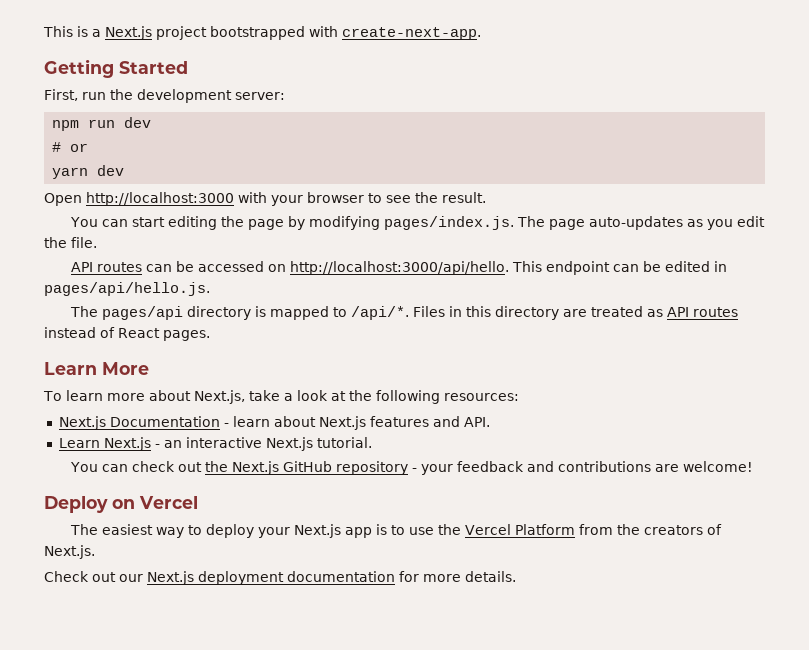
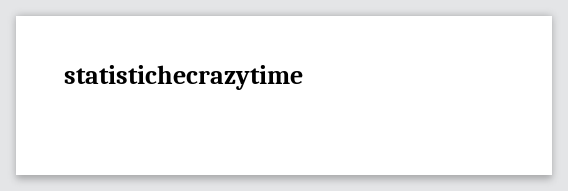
[43,26,481,40] [44,59,188,78] [44,89,285,103] [52,117,152,131] [52,142,89,152] [52,165,125,179] [44,192,486,206] [69,216,765,230] [44,237,97,248] [70,261,727,275] [44,282,210,296] [69,306,738,320] [44,327,210,341] [44,362,149,375] [43,390,519,404] [58,416,490,430] [58,437,372,451] [69,461,753,475] [44,496,198,513] [69,524,722,538] [44,545,95,559] [44,571,516,585] This is a Next.js project bootstrapped with create-next-app. // Getting Started // First, run the development server: // npm run dev // # or // yarn dev // Open http://localhost:3000 with your browser to see the result. // You can start editing the page by modifying pages/index.js. The page auto-updates as you edit the file. // API routes can be accessed on http://localhost:3000/api/hello. This endpoint can be edited in pages/api/hello.js. // The pages/api directory is mapped to /api/*. Files in this directory are treated as API routes instead of React pages. // Learn More // To learn more about Next.js, take a look at the following resources: // Next.js Documentation - learn about Next.js features and API. // Learn Next.js - an interactive Next.js tutorial. // You can check out the Next.js GitHub repository - your feedback and contributions are welcome! // Deploy on Vercel // The easiest way to deploy your Next.js app is to use the Vercel Platform from the creators of Next.js. // Check out our Next.js deployment documentation for more details. -> [64,65,303,90] statistichecrazytime

